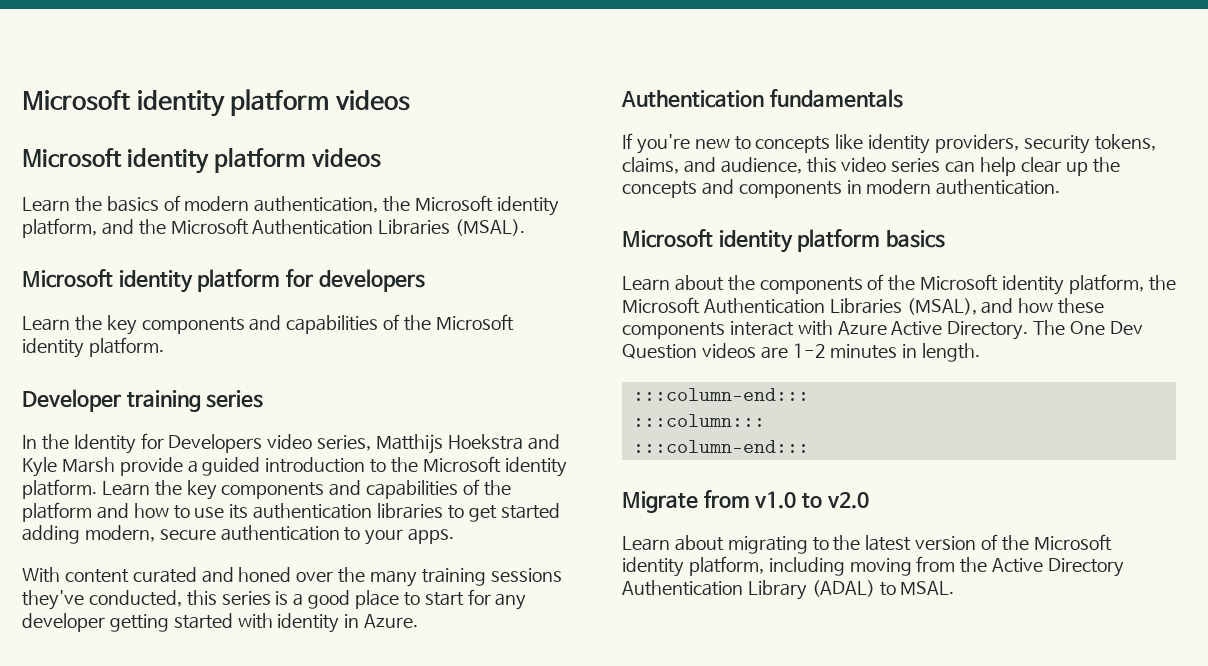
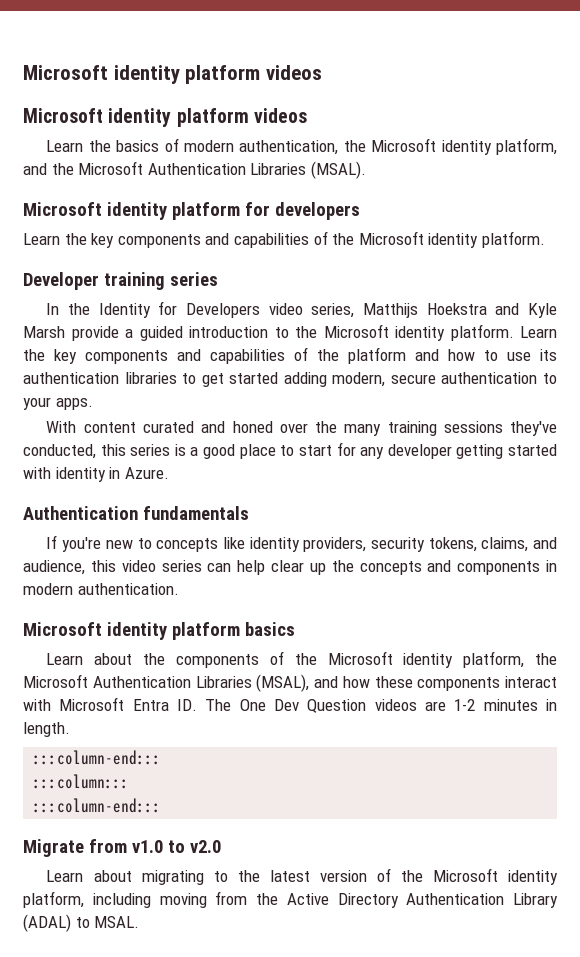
[837,321,1029,340] Azure Active Directory. -> [59,697,197,711] Microsoft Entra ID.

